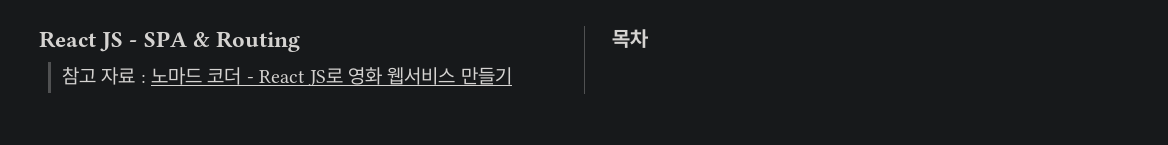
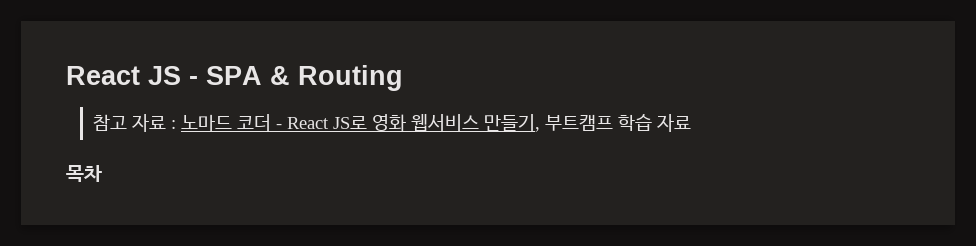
[460,67,512,85] 만들기 -> [483,114,691,132] 만들기, 부트캠프 학습 자료

